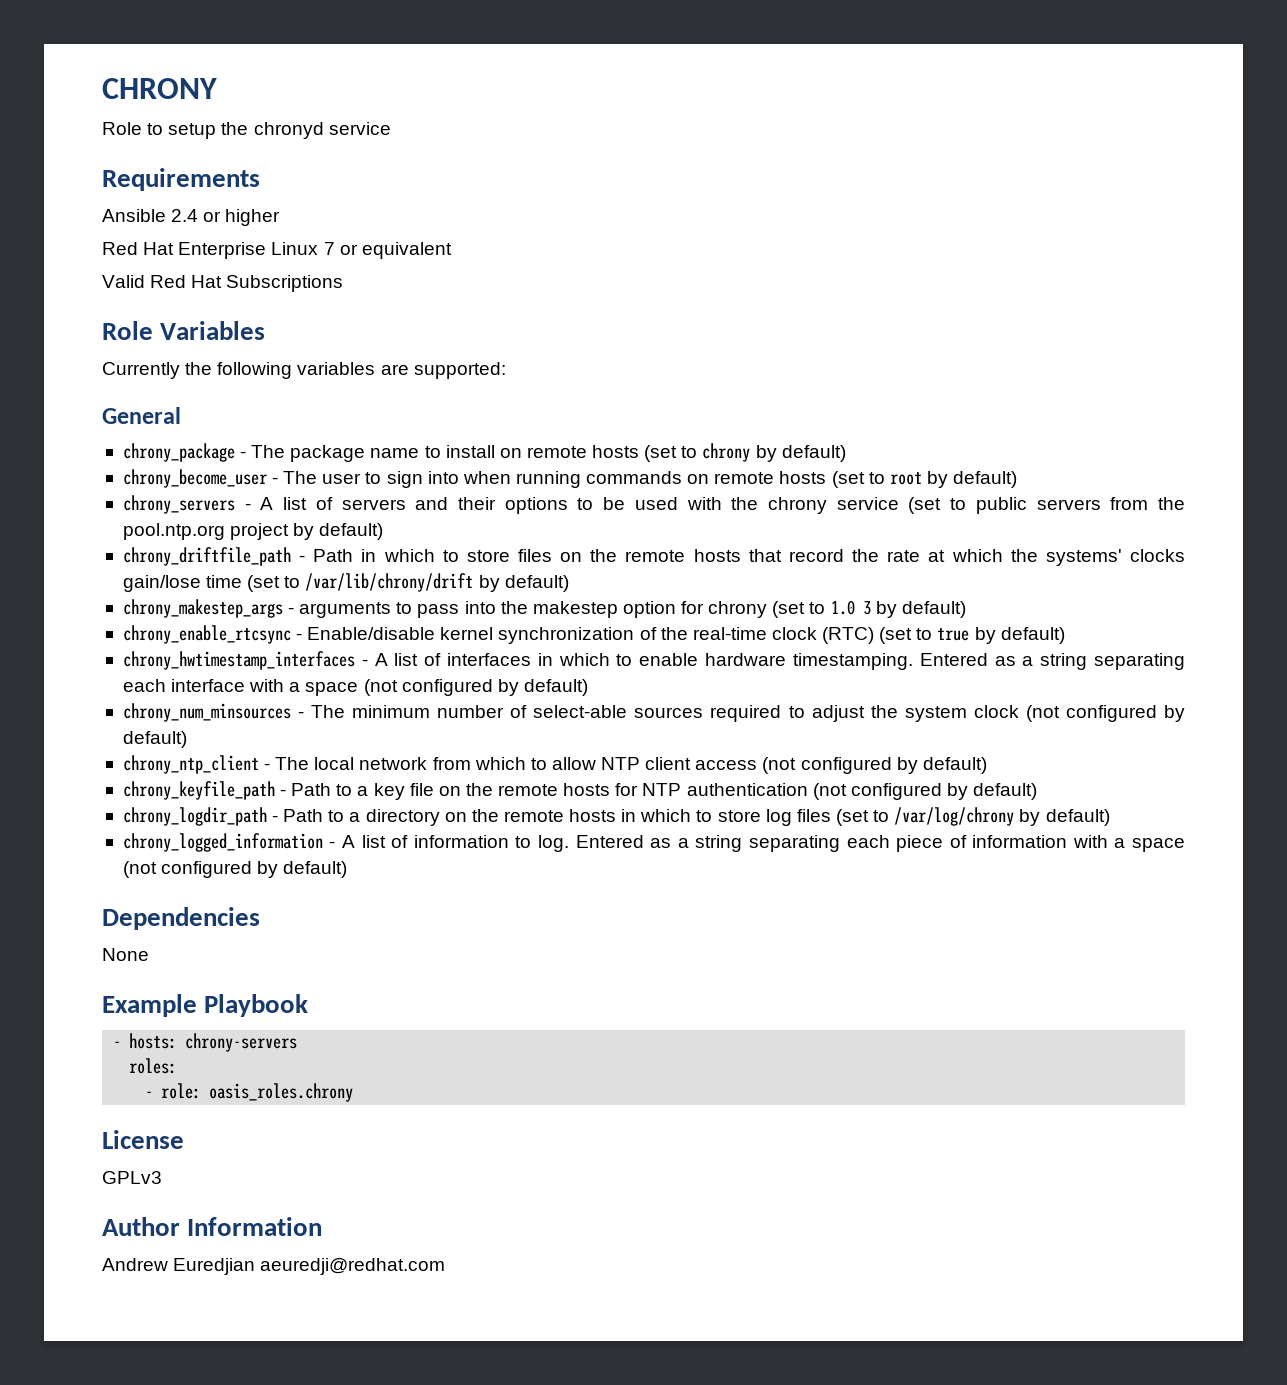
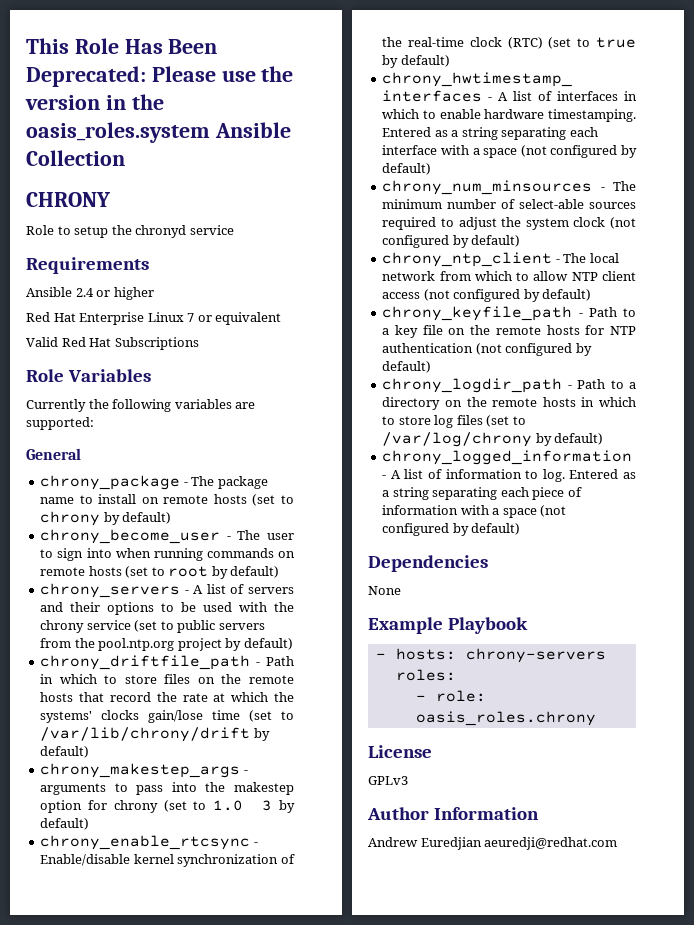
(102, 88) none -> [26,38,218,54] [26,66,294,87] [25,94,164,110] [26,122,291,143] [26,150,125,166] This Role Has Been Deprecated: Please use the version in the oasis_roles.system Ansible Collection //

